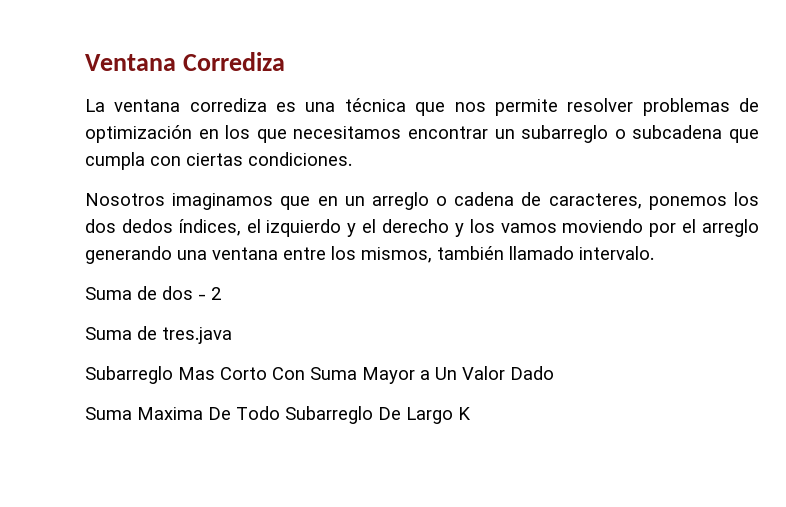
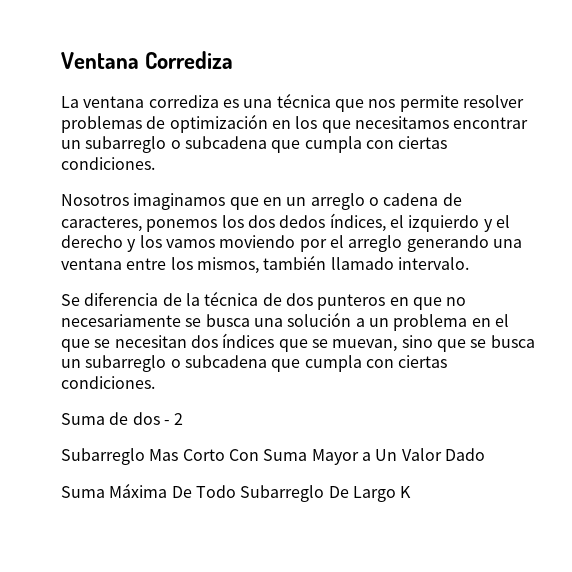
(654, 253) none -> [61,291,467,310] [61,312,509,331] [61,333,535,352] [61,355,448,372] [61,376,155,389] // Se diferencia de la técnica de dos punteros en que no necesariamente se busca una solución a un problema en el que se necesitan dos índices que se muevan, sino que se busca un subarreglo o subcadena que cumpla con ciertas condiciones.
[85,326,232,344] // Suma de tres.java -> (184, 419) none
[137,407,203,420] Maxima -> [109,483,168,498] Máxima

